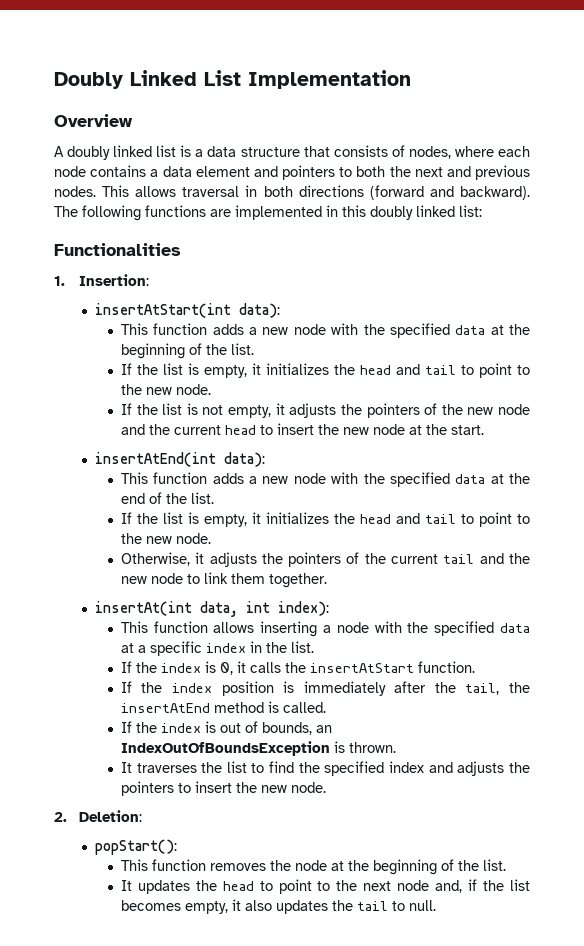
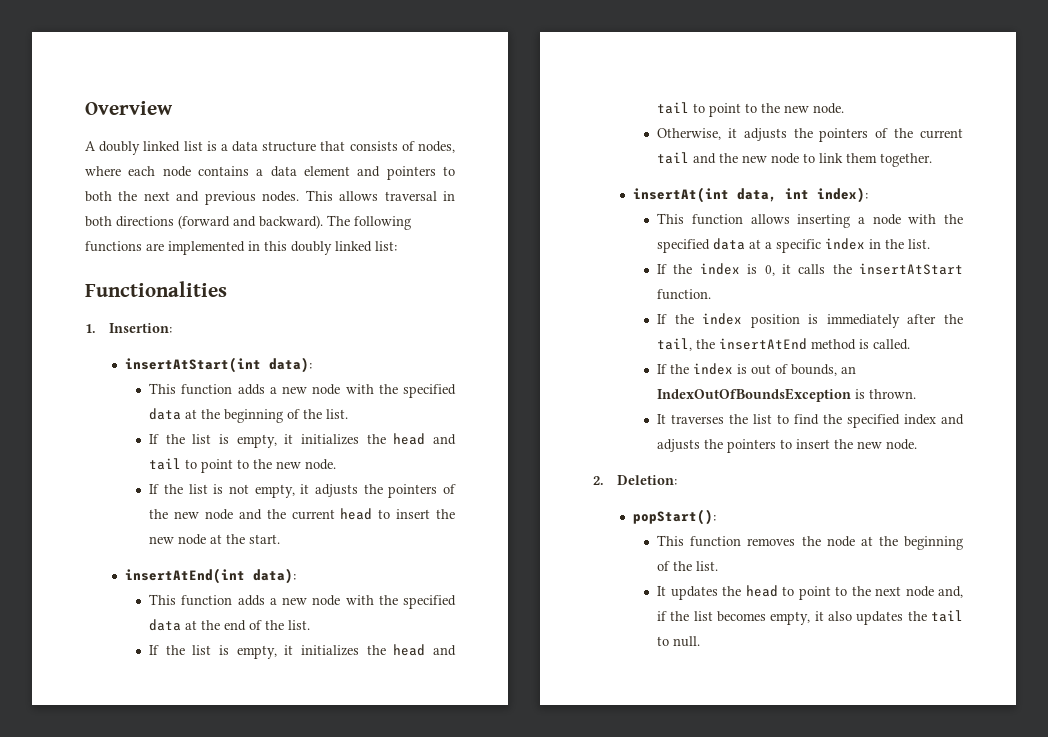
[54,70,411,89] Doubly Linked List Implementation // -> (85, 108) none

